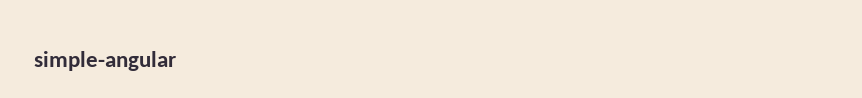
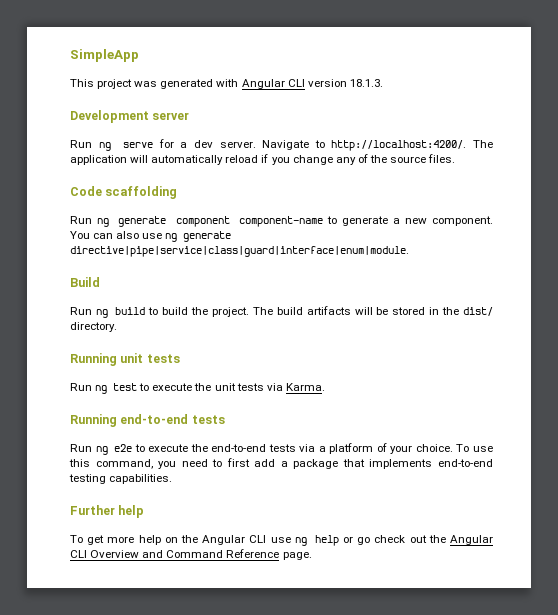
[34,51,176,71] simple-angular -> [70,49,139,62] [70,79,383,89] [70,110,190,123] [70,139,493,151] [70,154,456,165] [70,186,178,199] [70,216,493,227] [70,231,232,242] [70,246,409,257] [70,277,100,287] [70,306,493,318] [70,322,117,332] [70,353,180,366] [70,383,325,394] [70,414,225,427] [70,443,493,455] [69,458,493,469] [69,474,173,484] [70,505,145,518] [70,535,493,546] [70,549,312,560] SimpleApp // This project was generated with Angular CLI version 18.1.3. // Development server // Run ng serve for a dev server. Navigate to http://localhost:4200/. The application will automatically reload if you change any of the source files. // Code scaffolding // Run ng generate component component-name to generate a new component. You can also use ng generate directive|pipe|service|class|guard|interface|enum|module. // Build // Run ng build to build the project. The build artifacts will be stored in the dist/ directory. // Running unit tests // Run ng test to execute the unit tests via Karma. // Running end-to-end tests // Run ng e2e to execute the end-to-end tests via a platform of your choice. To use this command, you need to first add a package that implements end-to-end testing capabilities. // Further help // To get more help on the Angular CLI use ng help or go check out the Angular CLI Overview and Command Reference page.

